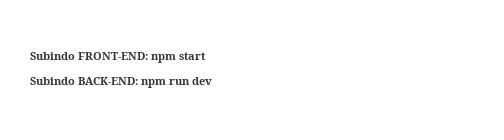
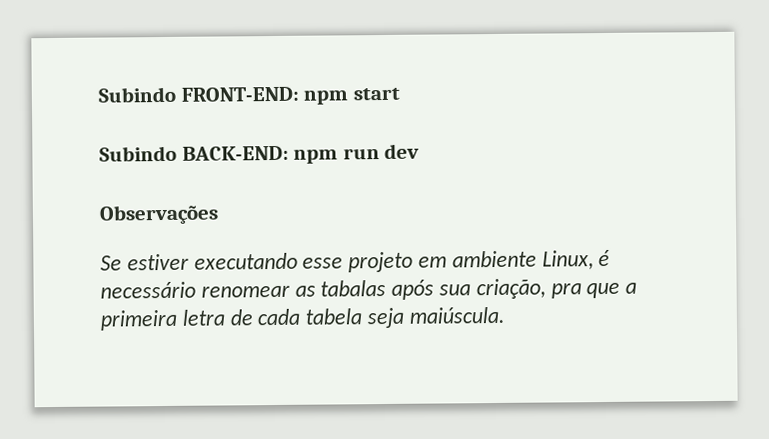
(212, 81) none -> [99,204,219,225] [100,249,611,273] [100,278,638,300] [100,306,505,331] // Observações // Se estiver executando esse projeto em ambiente Linux, é necessário renomear as tabalas após sua criação, pra que a primeira letra de cada tabela seja maiúscula.

